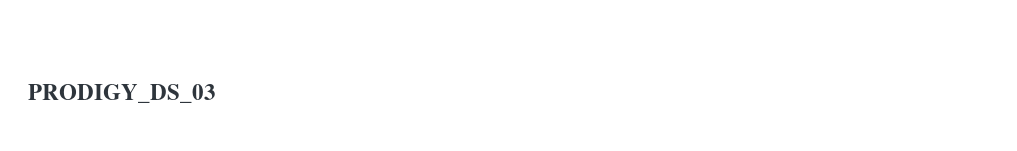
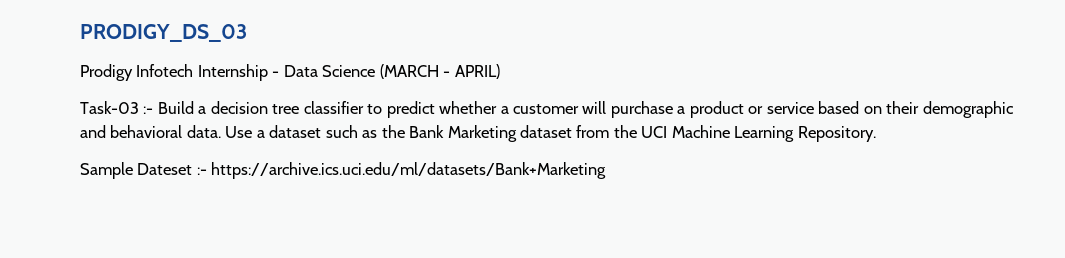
(216, 93) none -> [80,64,500,81] [80,101,1014,118] [80,125,876,142] [80,162,607,179] // Prodigy Infotech Internship - Data Science (MARCH - APRIL) // Task-03 :- Build a decision tree classifier to predict whether a customer will purchase a product or service based on their demographic and behavioral data. Use a dataset such as the Bank Marketing dataset from the UCI Machine Learning Repository. // Sample Dateset :- https://archive.ics.uci.edu/ml/datasets/Bank+Marketing

